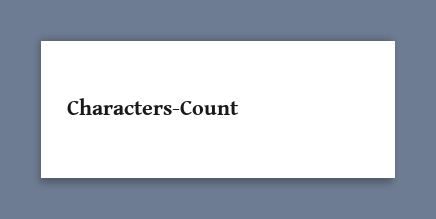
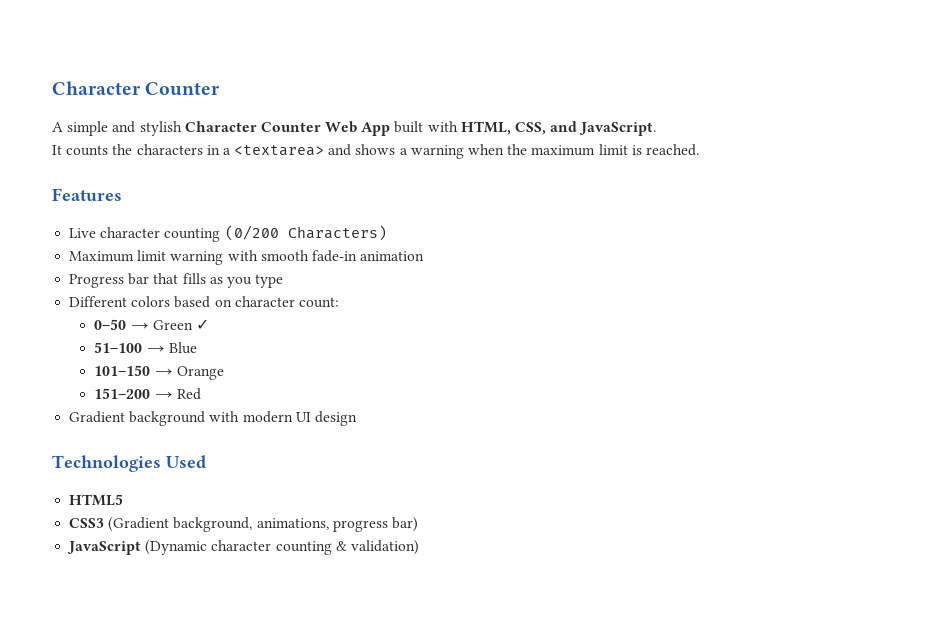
[67,98,239,115] Characters-Count -> [52,81,221,96] [52,121,657,136] [52,144,699,159] [52,188,122,201] [69,225,387,242] [69,250,425,265] [69,273,284,288] [69,296,339,308] [94,319,209,330] [94,342,197,354] [94,365,224,380] [94,388,201,400] [69,411,357,426] [52,455,206,472] [69,494,124,506] [69,517,418,532] [67,540,419,555] Character Counter // A simple and stylish Character Counter Web App built with HTML, CSS, and JavaScript. // It counts the characters in a <textarea> and shows a warning when the maximum limit is reached. // Features // Live character counting (0/200 Characters) // Maximum limit warning with smooth fade-in animation // Progress bar that fills as you type // Different colors based on character count: // 0–50 → Green ✓ // 51–100 → Blue // 101–150 → Orange // 151–200 → Red // Gradient background with modern UI design // Technologies Used // HTML5 // CSS3 (Gradient background, animations, progress bar) // JavaScript (Dynamic character counting & validation)

